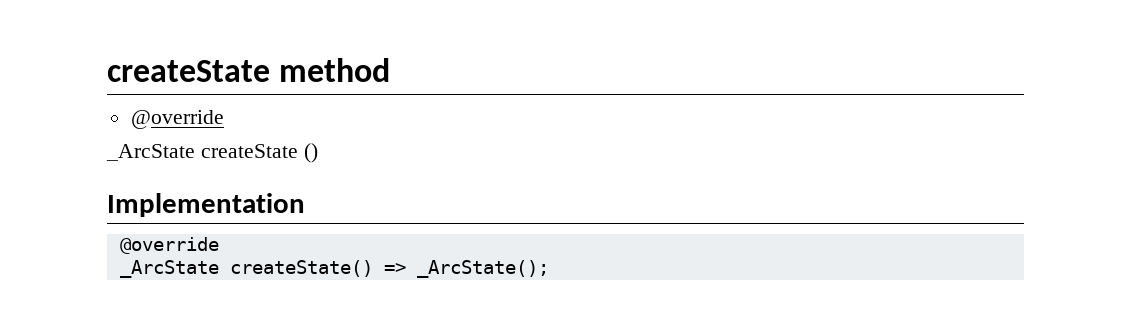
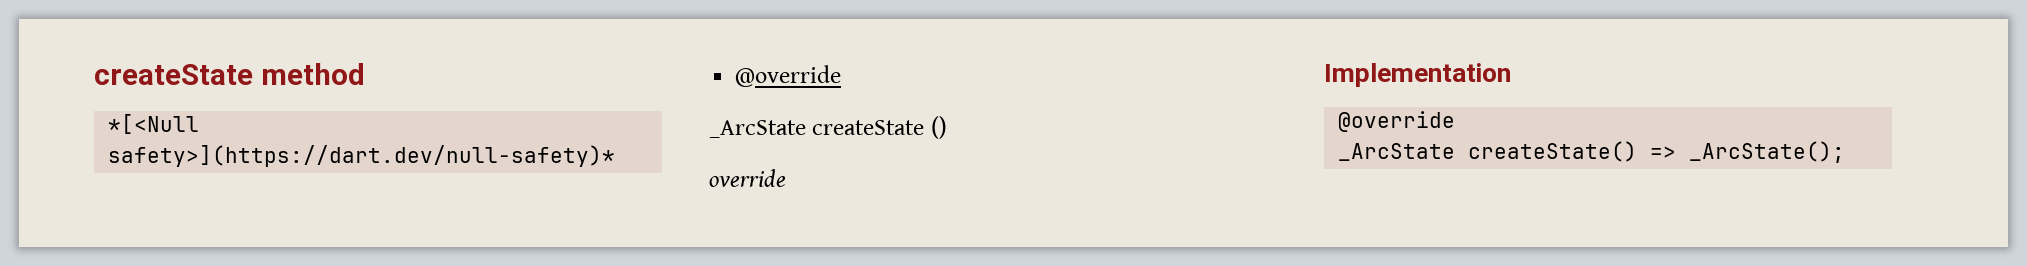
(391, 70) none -> [108,114,200,134] [108,145,616,167] // *[<Null safety>](https://dart.dev/null-safety)*
(318, 153) none -> [709,169,786,187] // override

